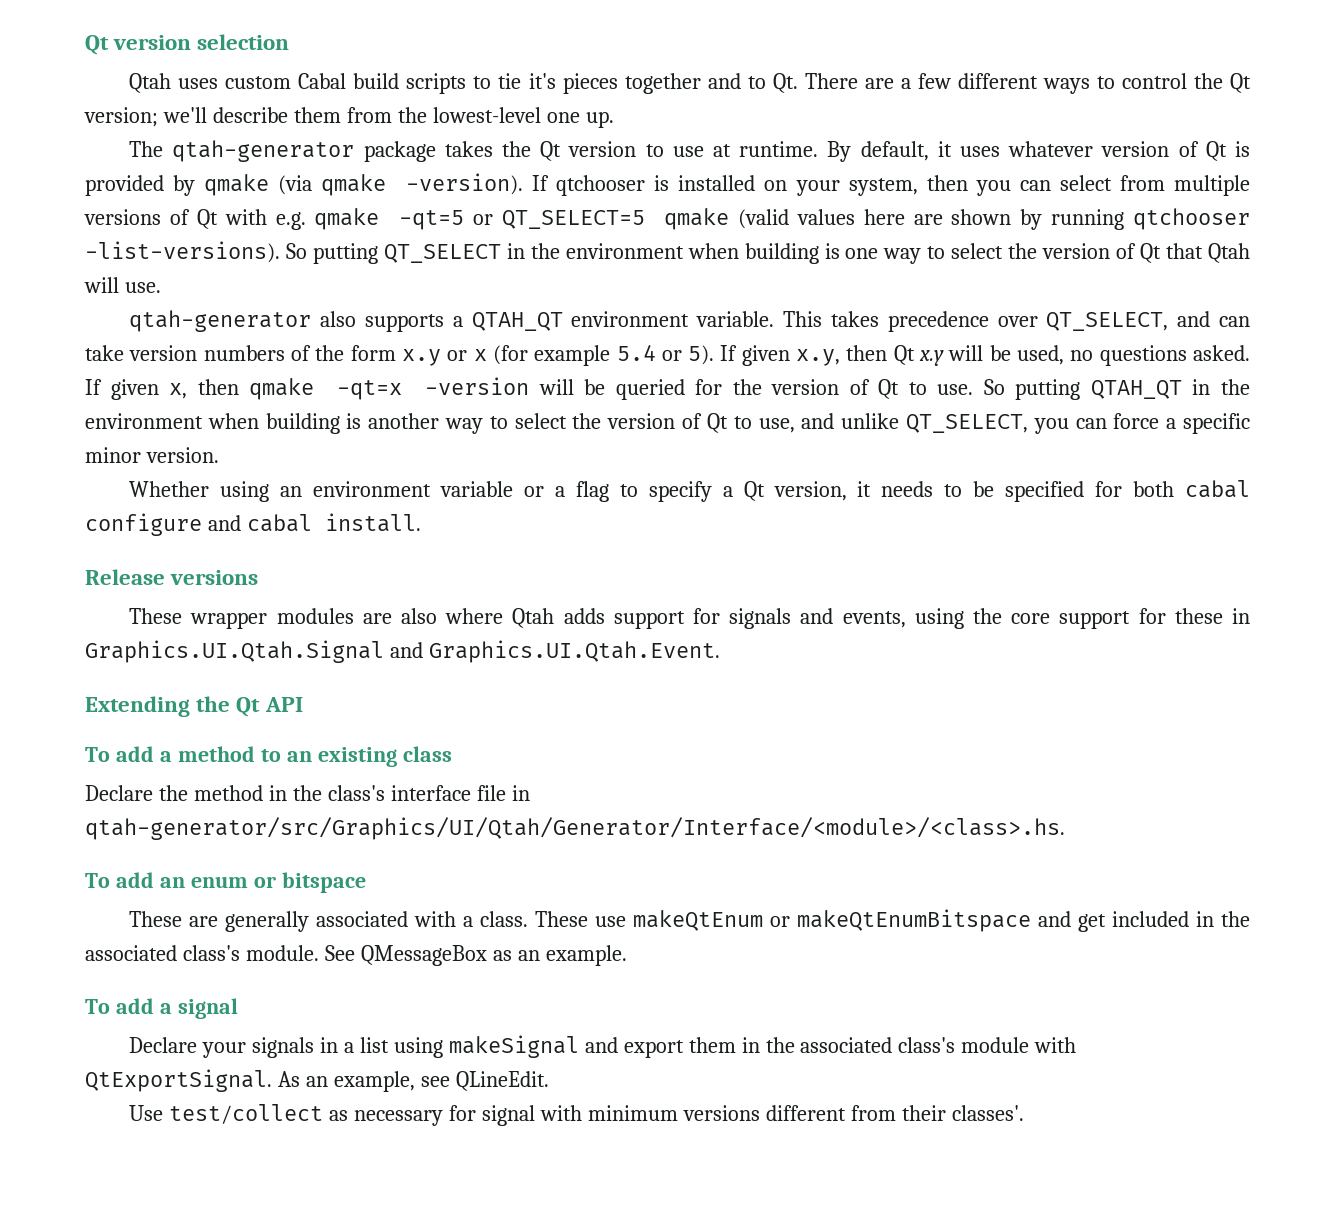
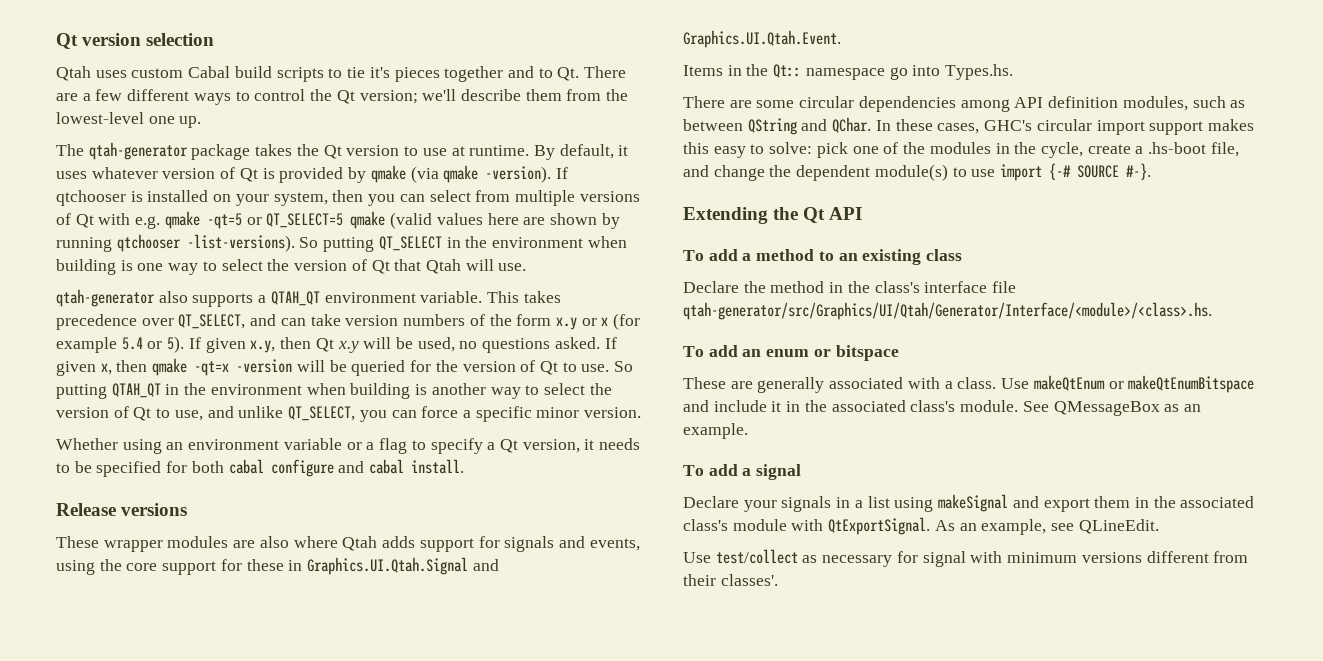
(720, 651) none -> [683,64,1014,80] [683,96,1246,112] [683,117,1254,135] [683,142,1239,158] [683,163,1152,181] // Items in the Qt:: namespace go into Types.hs. // There are some circular dependencies among API definition modules, such as between QString and QChar. In these cases, GHC's circular import support makes this easy to solve: pick one of the modules in the cycle, create a .hs-boot file, and change the dependent module(s) to use import {-# SOURCE #-}.
[511,785,530,801] in -> (1017, 287) none
[535,911,627,927] These use -> [1001,378,1030,389] Use
[1078,911,1190,932] get included -> [713,400,782,412] include it

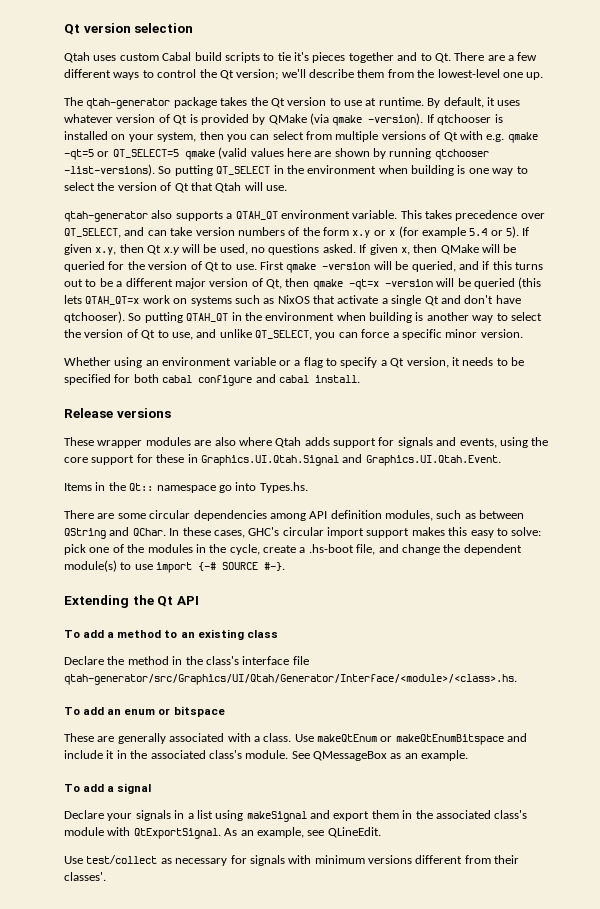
[370,165,406,183] qmake -> [268,114,307,125] QMake
[152,358,293,376] qmake -qt=x -version -> [440,244,479,255] QMake
(610, 368) none -> [260,261,543,273] [64,277,542,290] [64,295,521,306] [64,311,125,323] First qmake -version will be queried, and if this turns out to be a different major version of Qt, then qmake -qt=x -version will be queried (this lets QTAH_QT=x work on systems such as NixOS that activate a single Qt and don't have qtchooser).
[922,551,966,567] signal -> [249,855,285,866] signals

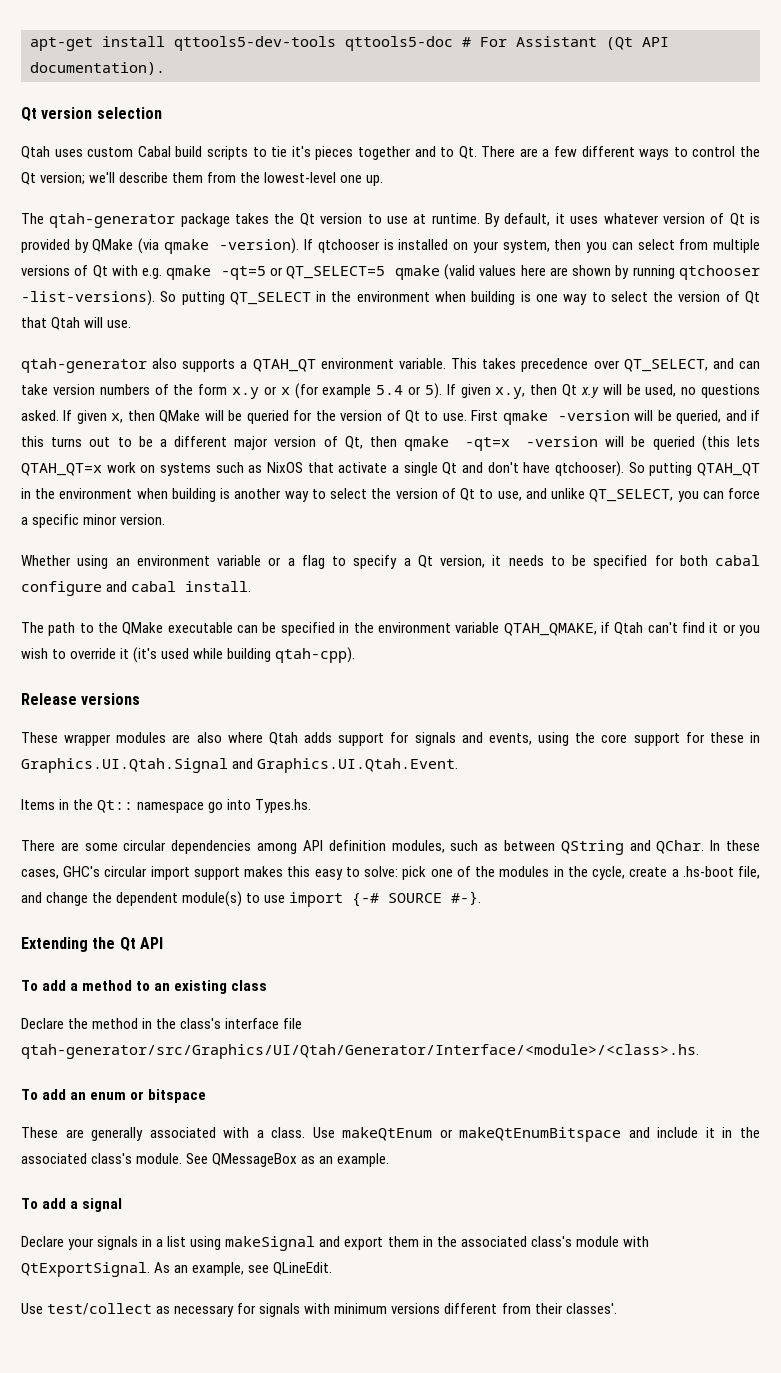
(64, 29) none -> [30,36,669,51] [30,62,165,75] apt-get install qttools5-dev-tools qttools5-doc # For Assistant (Qt API documentation). //
(360, 379) none -> [21,622,761,636] [21,647,356,663] // The path to the QMake executable can be specified in the environment variable QTAH_QMAKE, if Qtah can't find it or you wish to override it (it's used while building qtah-cpp).

